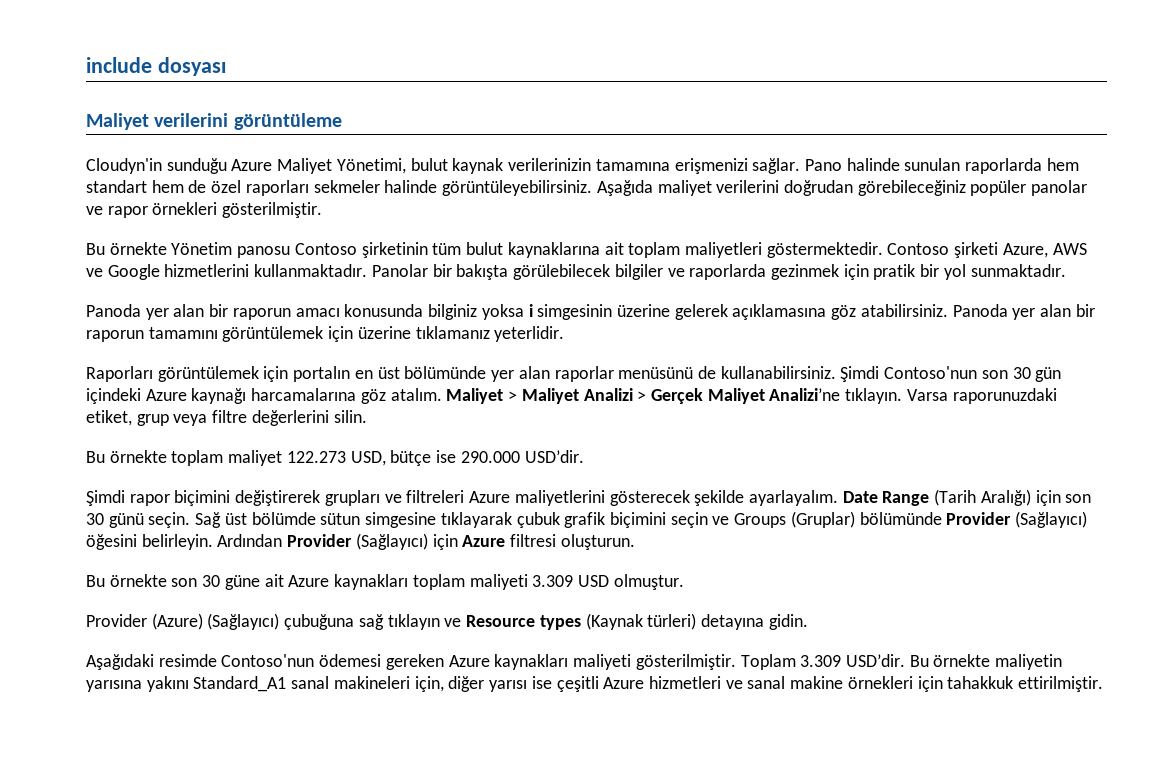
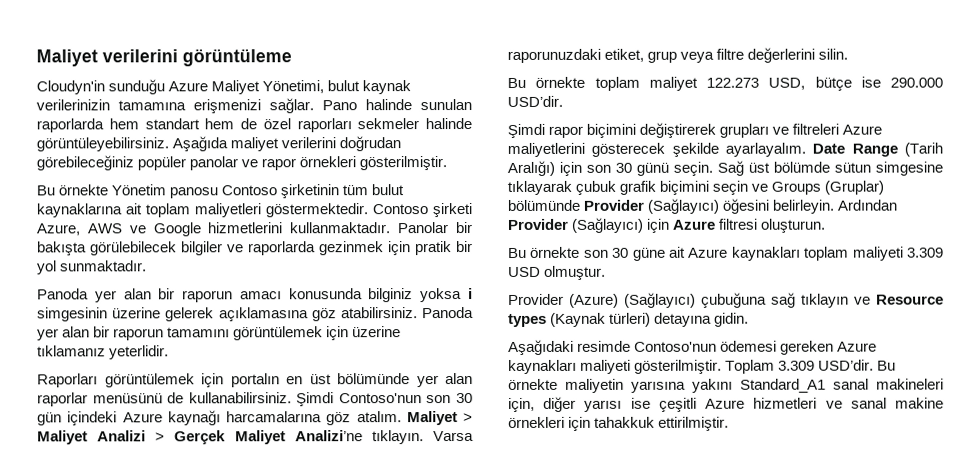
[86,57,226,76] include dosyası // -> (36, 58) none

